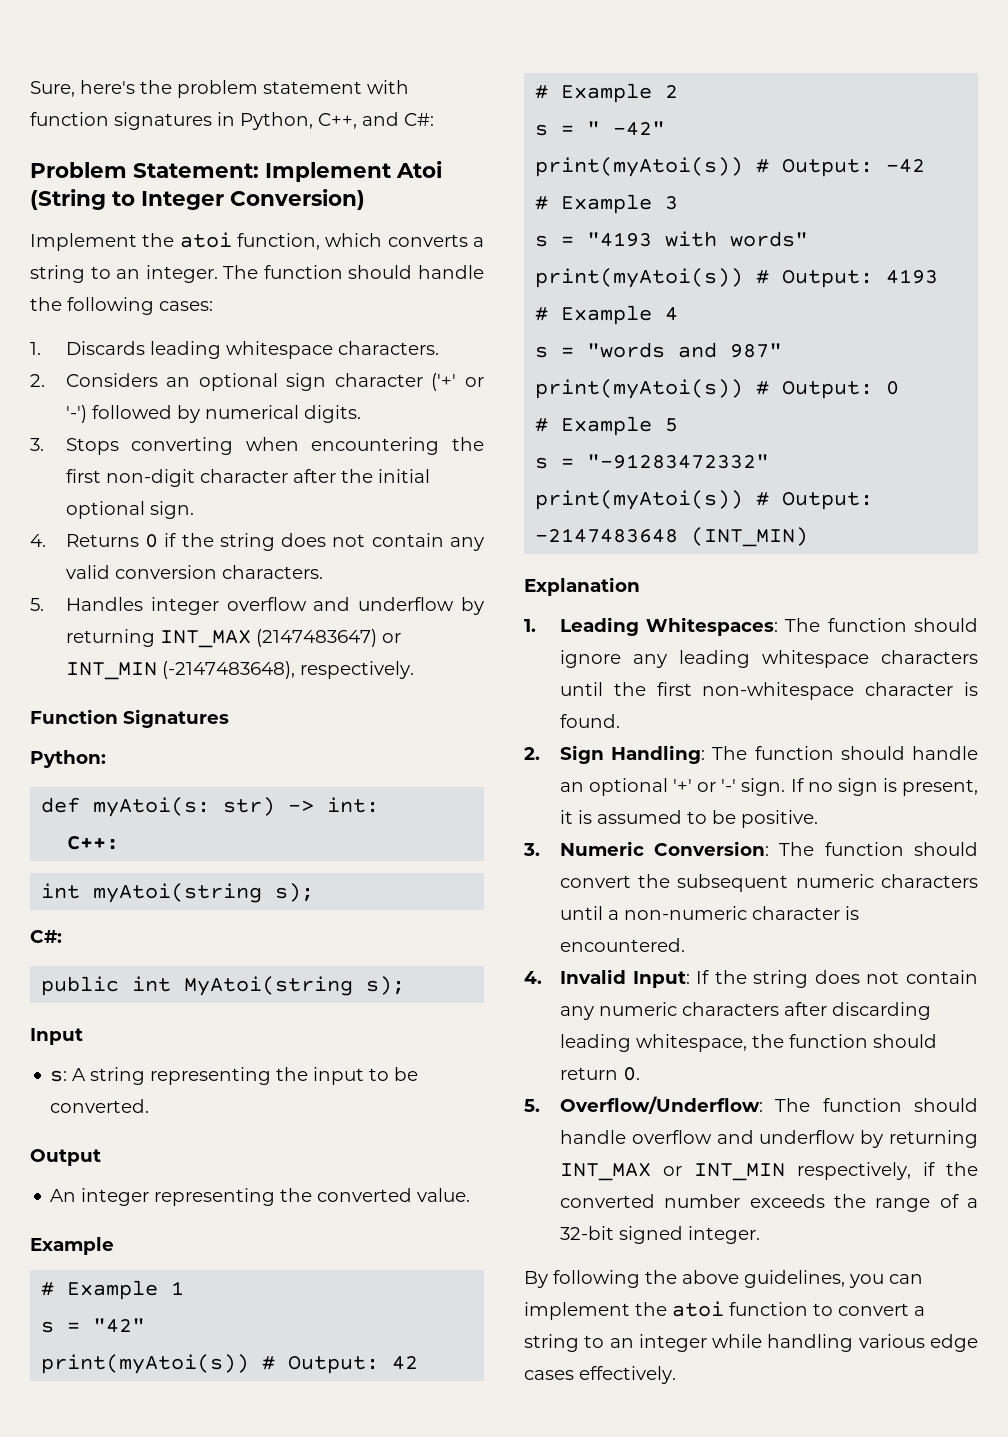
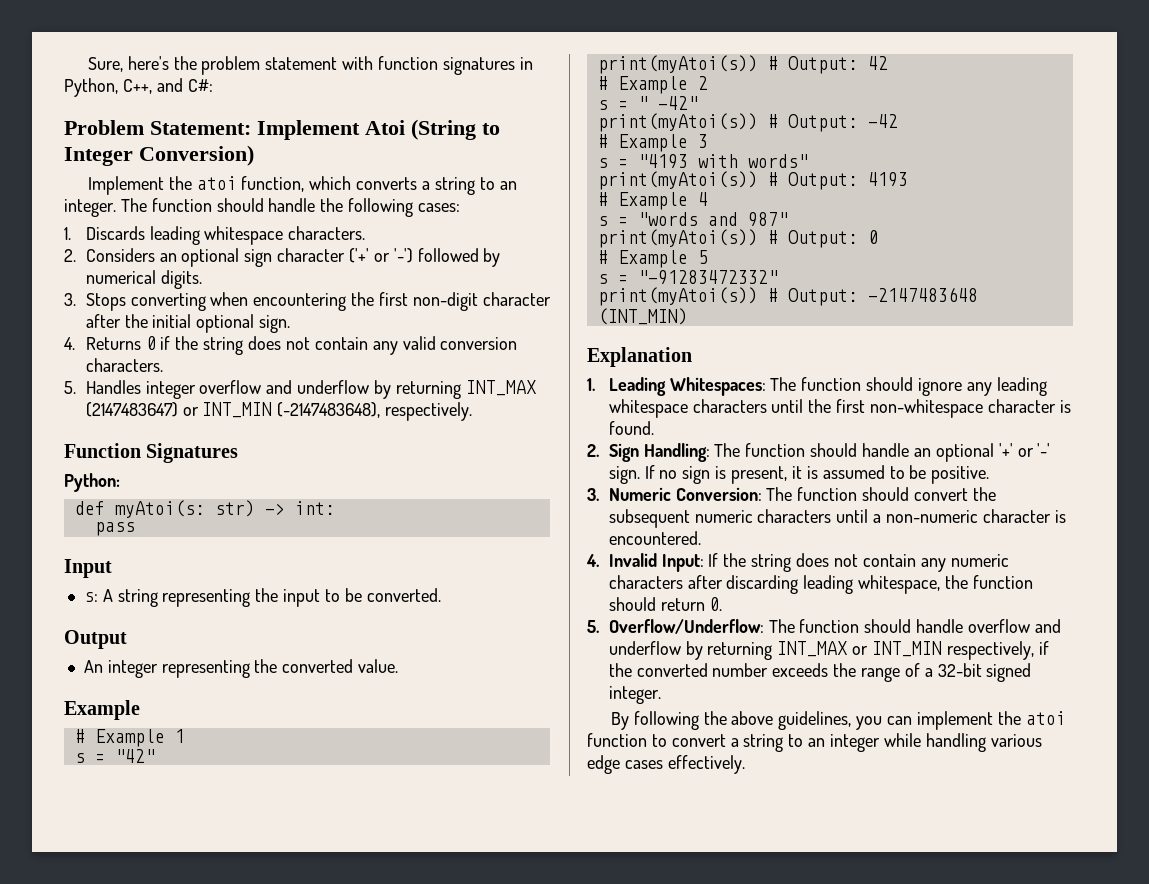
[67,836,120,850] [41,883,315,903] [30,930,62,943] [41,976,406,996] C++: // int myAtoi(string s); // C#: // public int MyAtoi(string s); -> [94,522,135,536] pass

